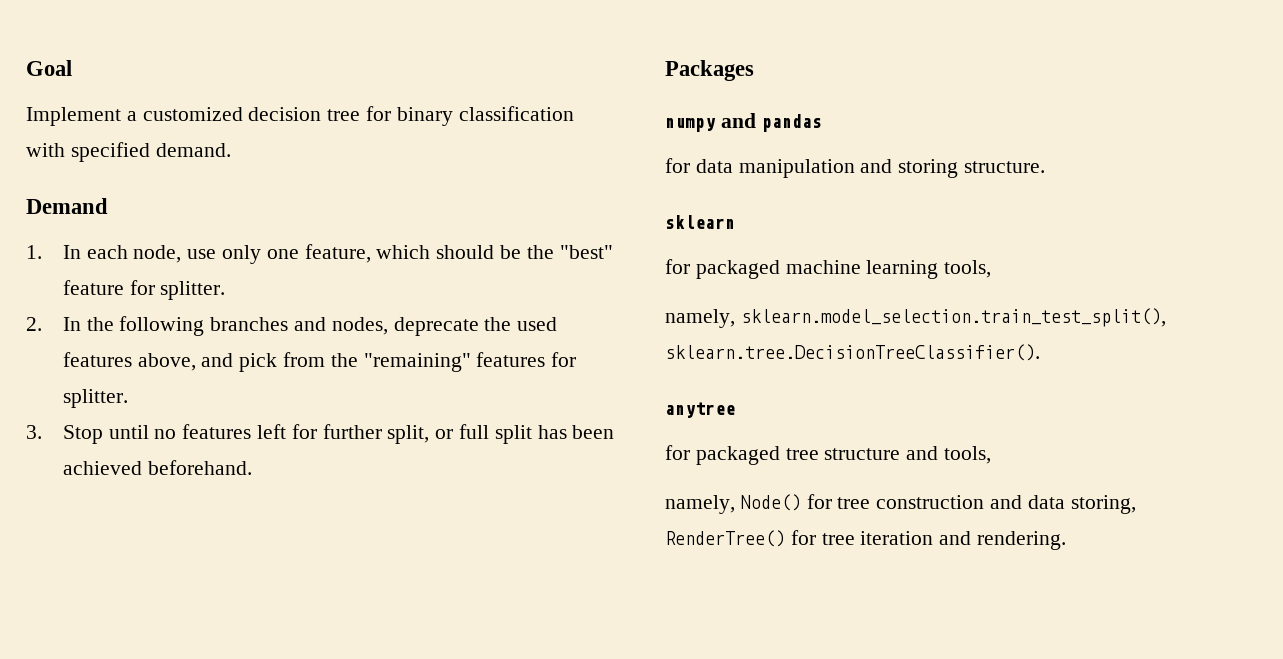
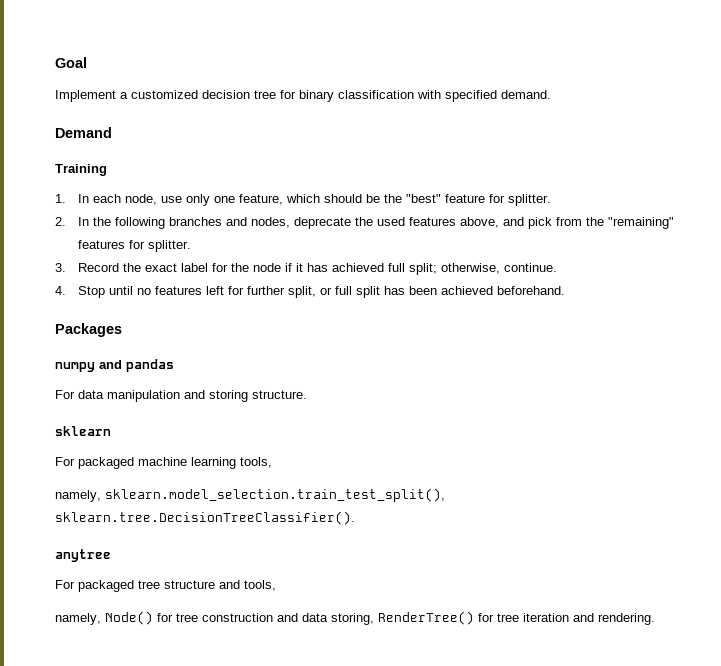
(108, 206) none -> [55,164,107,176] // Training
(42, 432) none -> [77,263,557,275] [55,286,66,295] Record the exact label for the node if it has achieved full split; otherwise, continue. // 4.
[665,158,690,173] for -> [55,390,75,399] For
[665,259,690,274] for -> [55,457,75,466] For
[665,445,690,460] for -> [55,580,75,589] For

